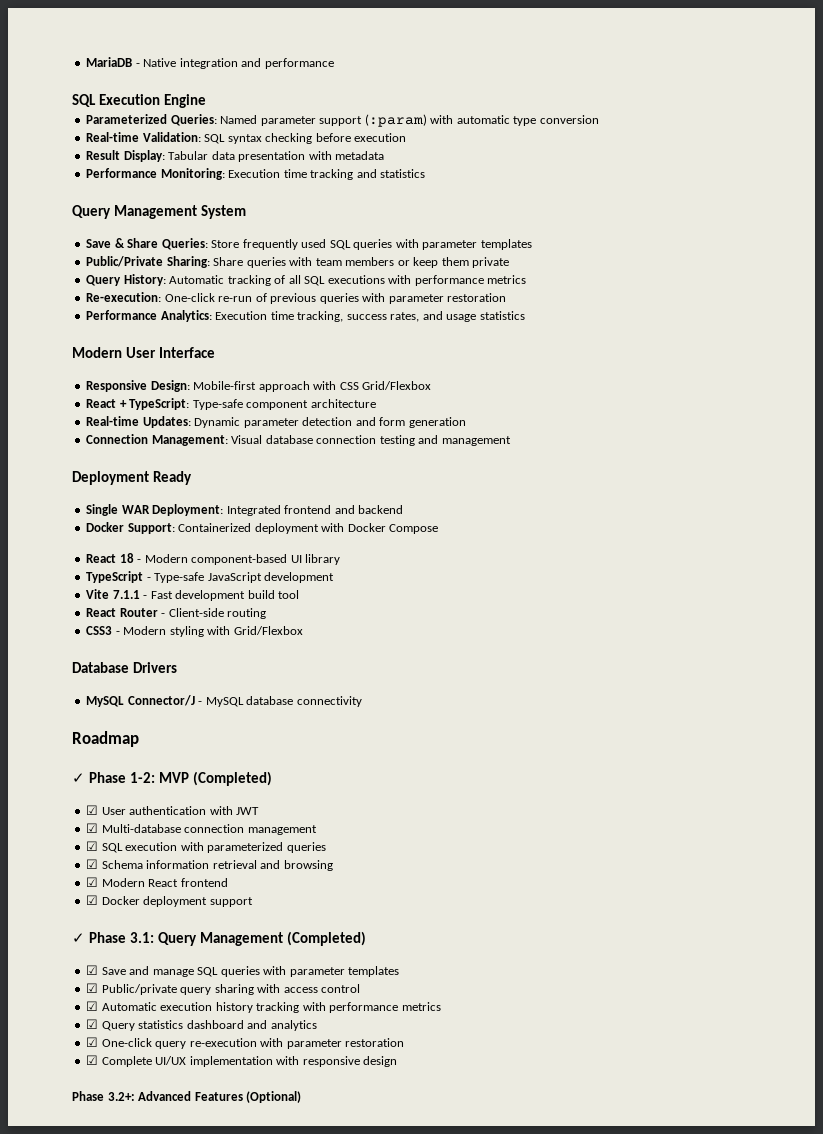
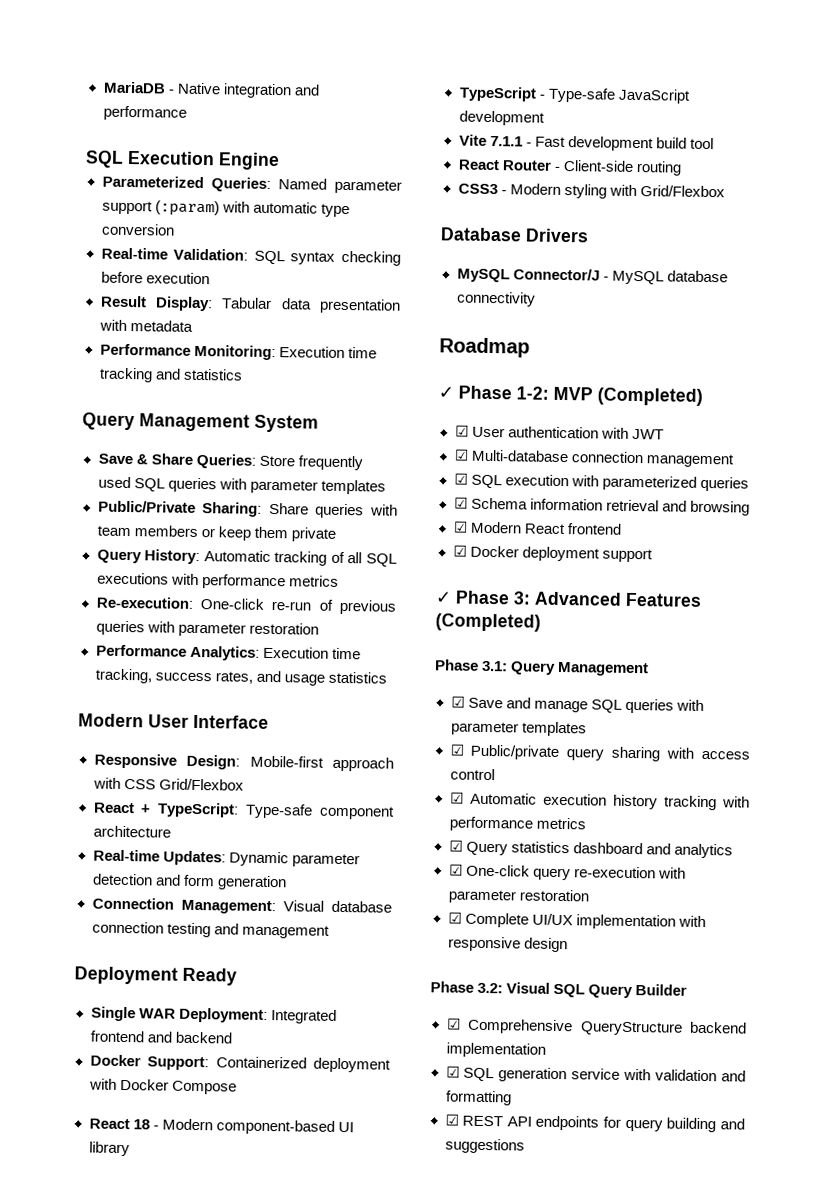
(126, 937) none -> [513,591,702,607] [435,613,541,632] [434,659,479,671] 3: Advanced Features (Completed) // Phase
[286,931,366,946] (Completed) -> (650, 669) none
[107,1091,302,1103] 3.2+: Advanced Features (Optional) -> [477,982,688,999] [446,1018,747,1036] [445,1042,546,1058] [445,1066,746,1083] [444,1090,512,1106] [444,1114,745,1133] [444,1138,525,1154] 3.2: Visual SQL Query Builder // ☑ Comprehensive QueryStructure backend implementation // ☑ SQL generation service with validation and formatting // ☑ REST API endpoints for query building and suggestions

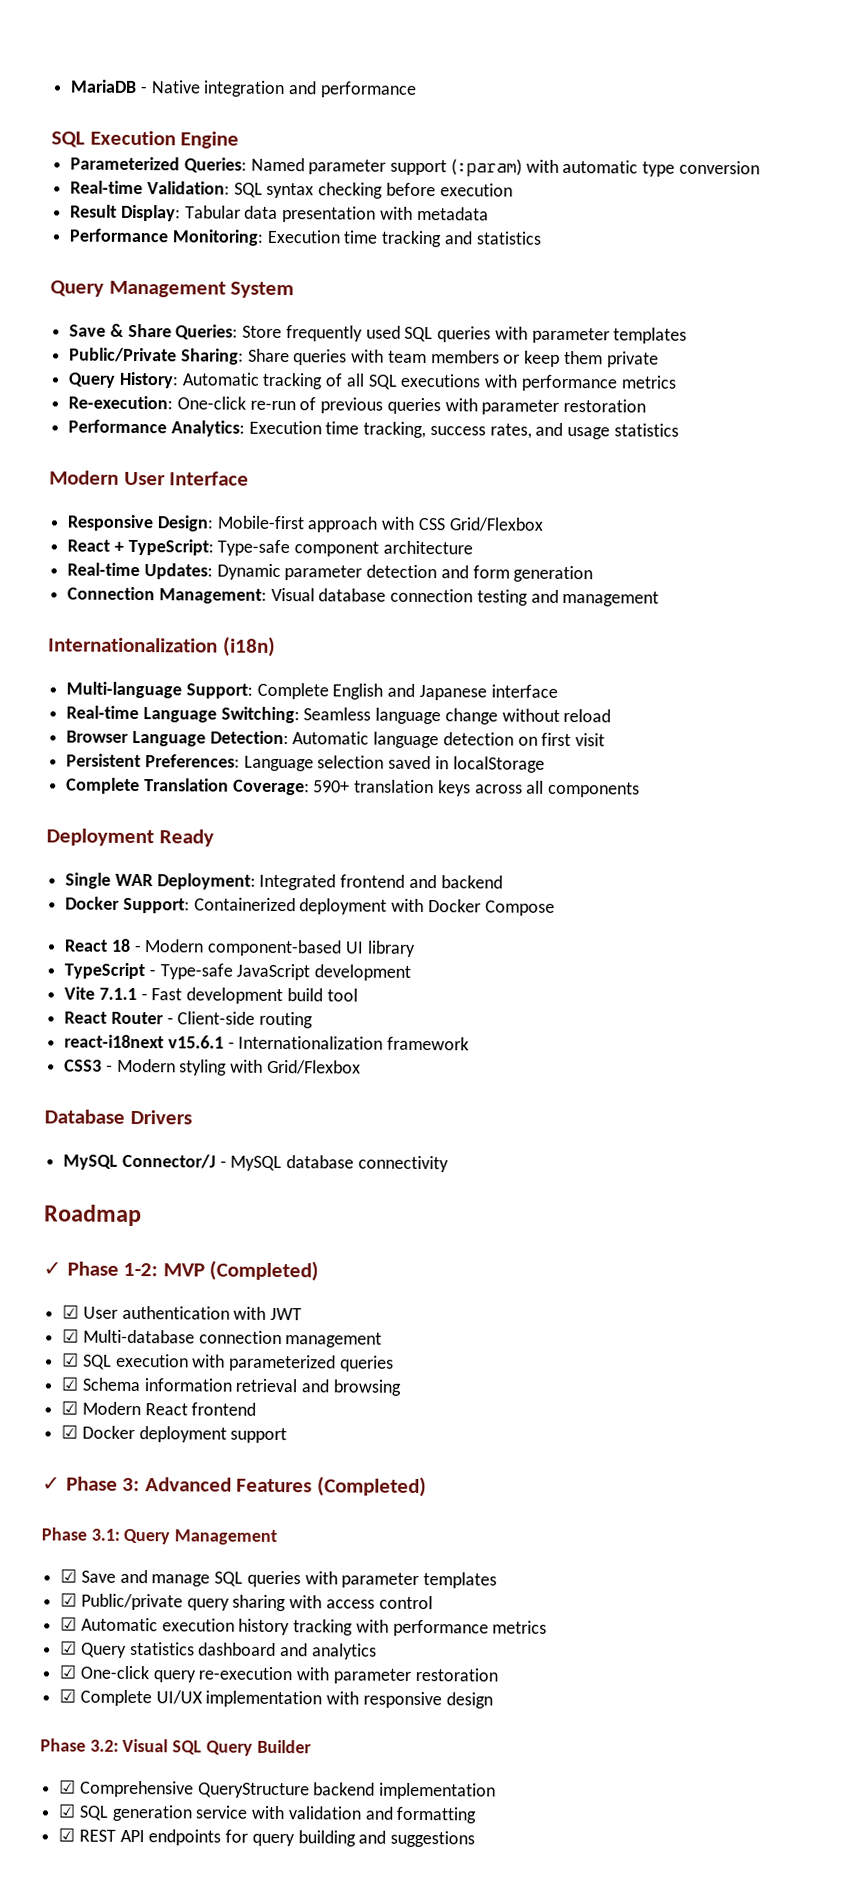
(330, 931) none -> [48,636,276,657] [66,681,558,701] [66,705,612,725] [66,730,606,749] [66,753,545,773] [66,777,641,798] // Internationalization (i18n) // Multi-language Support: Complete English and Japanese interface // Real-time Language Switching: Seamless language change without reload // Browser Language Detection: Automatic language detection on first visit // Persistent Preferences: Language selection saved in localStorage // Complete Translation Coverage: 590+ translation keys across all components
(682, 168) none -> [64,1034,470,1051] // react-i18next v15.6.1 - Internationalization framework

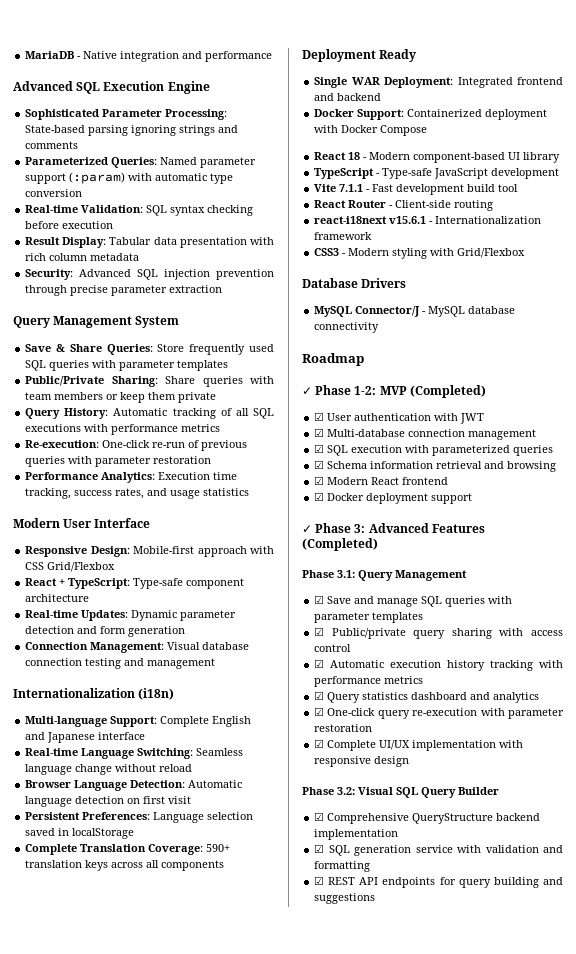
(417, 89) none -> [13,81,73,91] Advanced
(240, 140) none -> [25,109,228,120] [25,125,239,136] [25,141,79,149] // Sophisticated Parameter Processing: State-based parsing ignoring strings and comments
(413, 213) none -> [25,253,88,261] rich column
[69,228,542,248] Performance Monitoring: Execution time tracking and statistics -> [25,269,274,280] [25,285,223,296] Security: Advanced SQL injection prevention through precise parameter extraction

